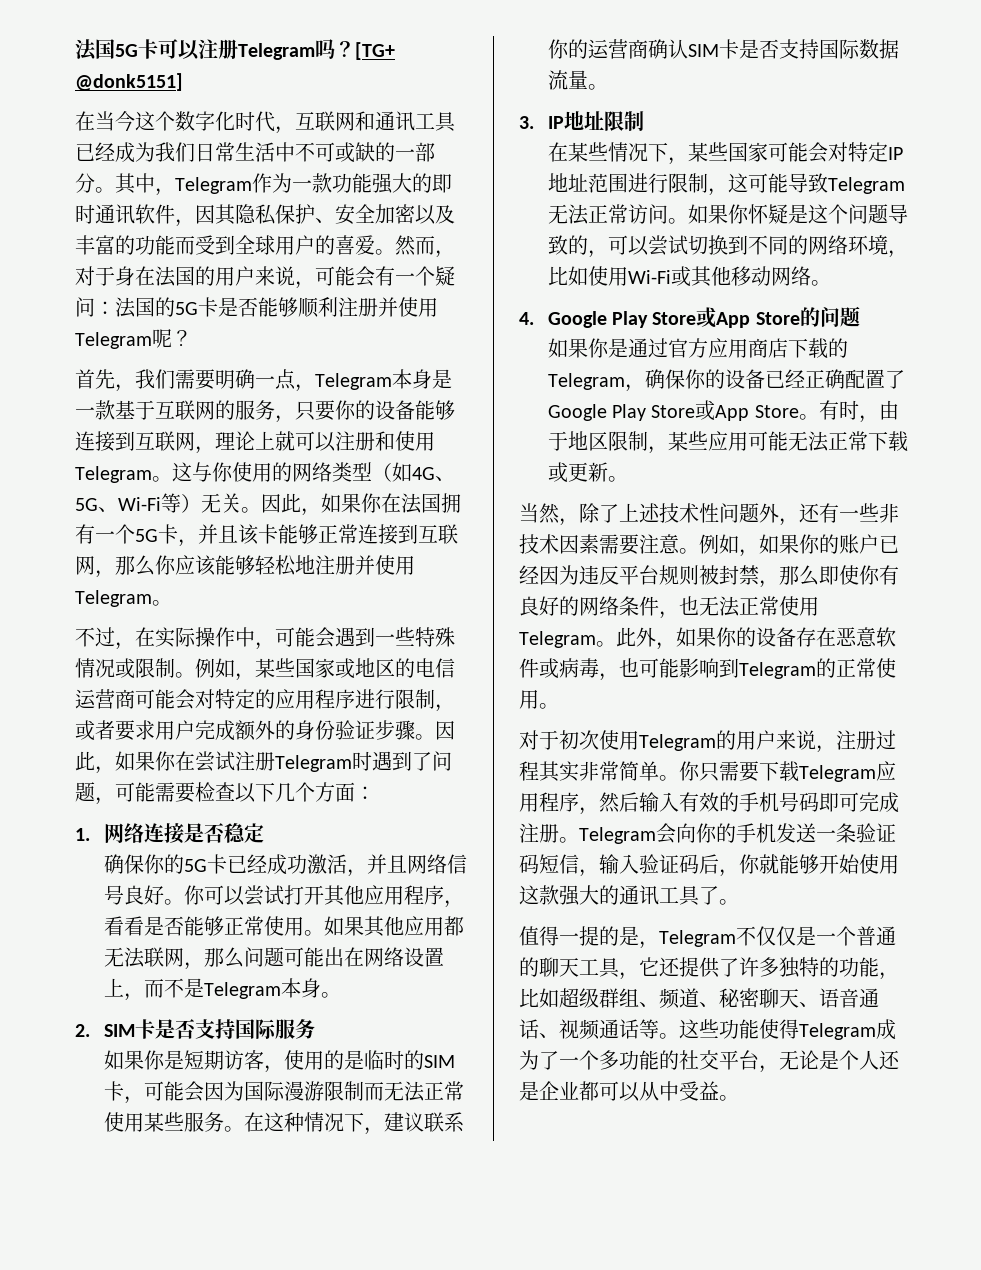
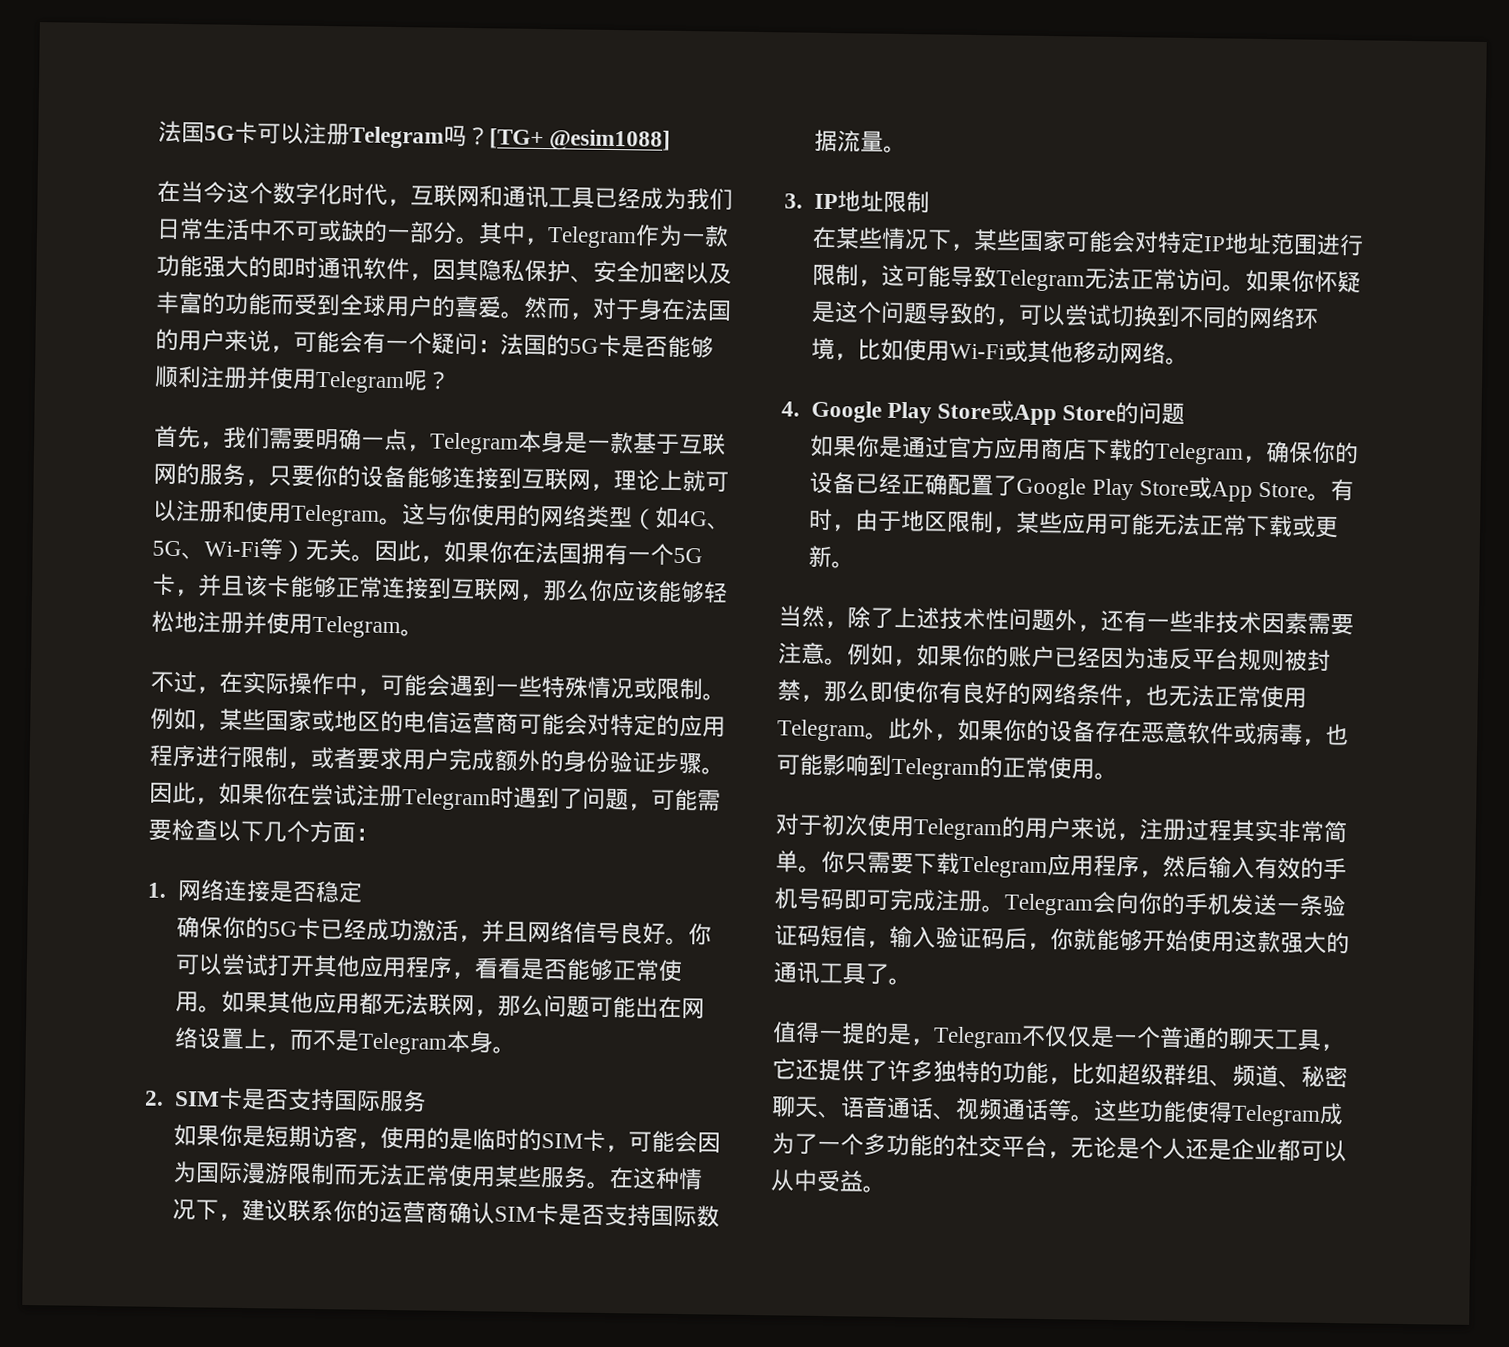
[75,73,183,91] @donk5151] -> [549,129,672,152] @esim1088]

